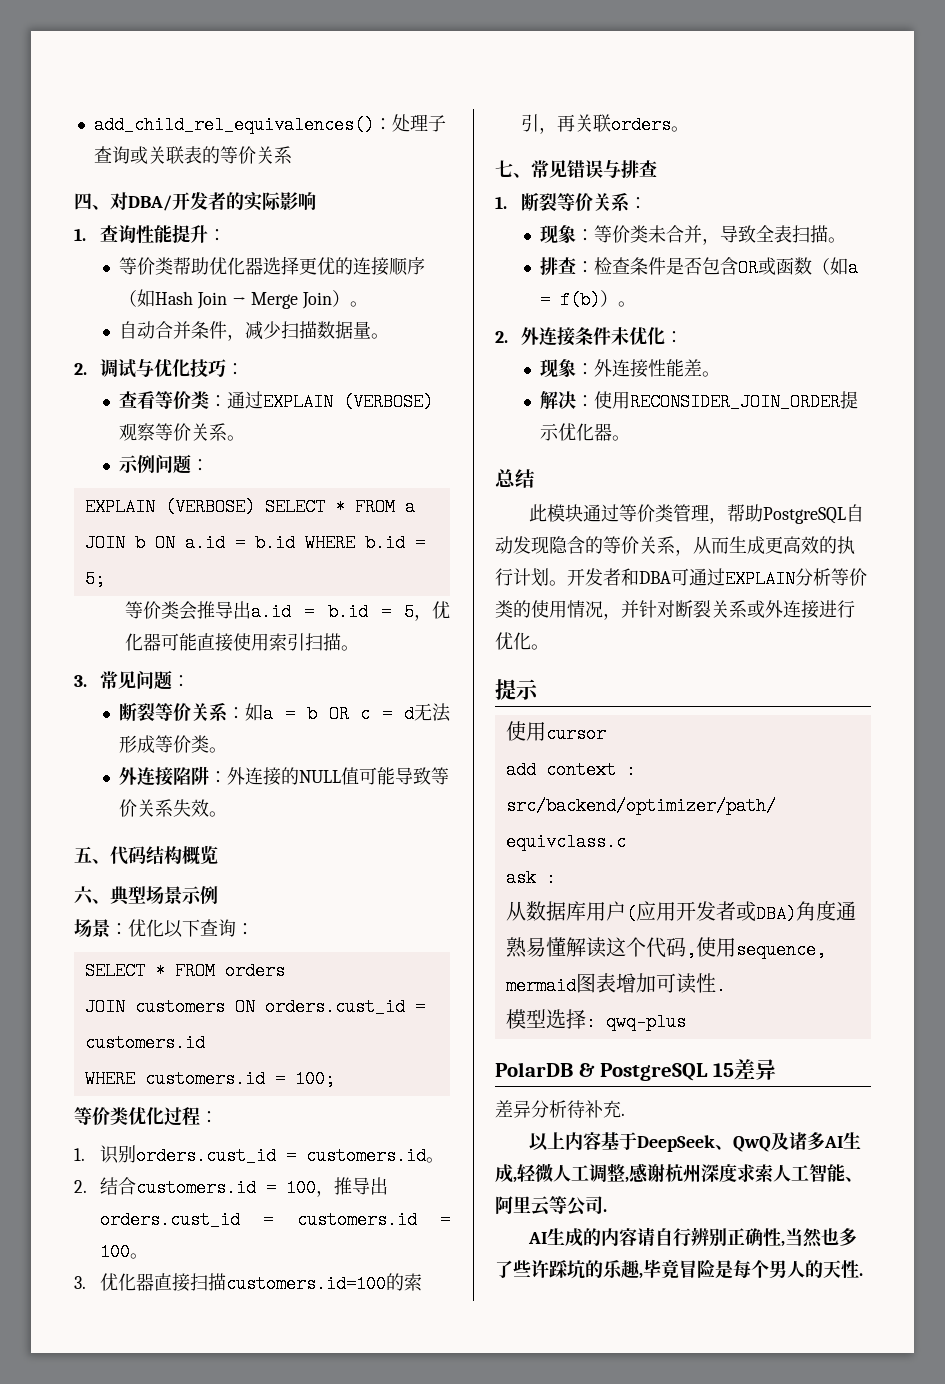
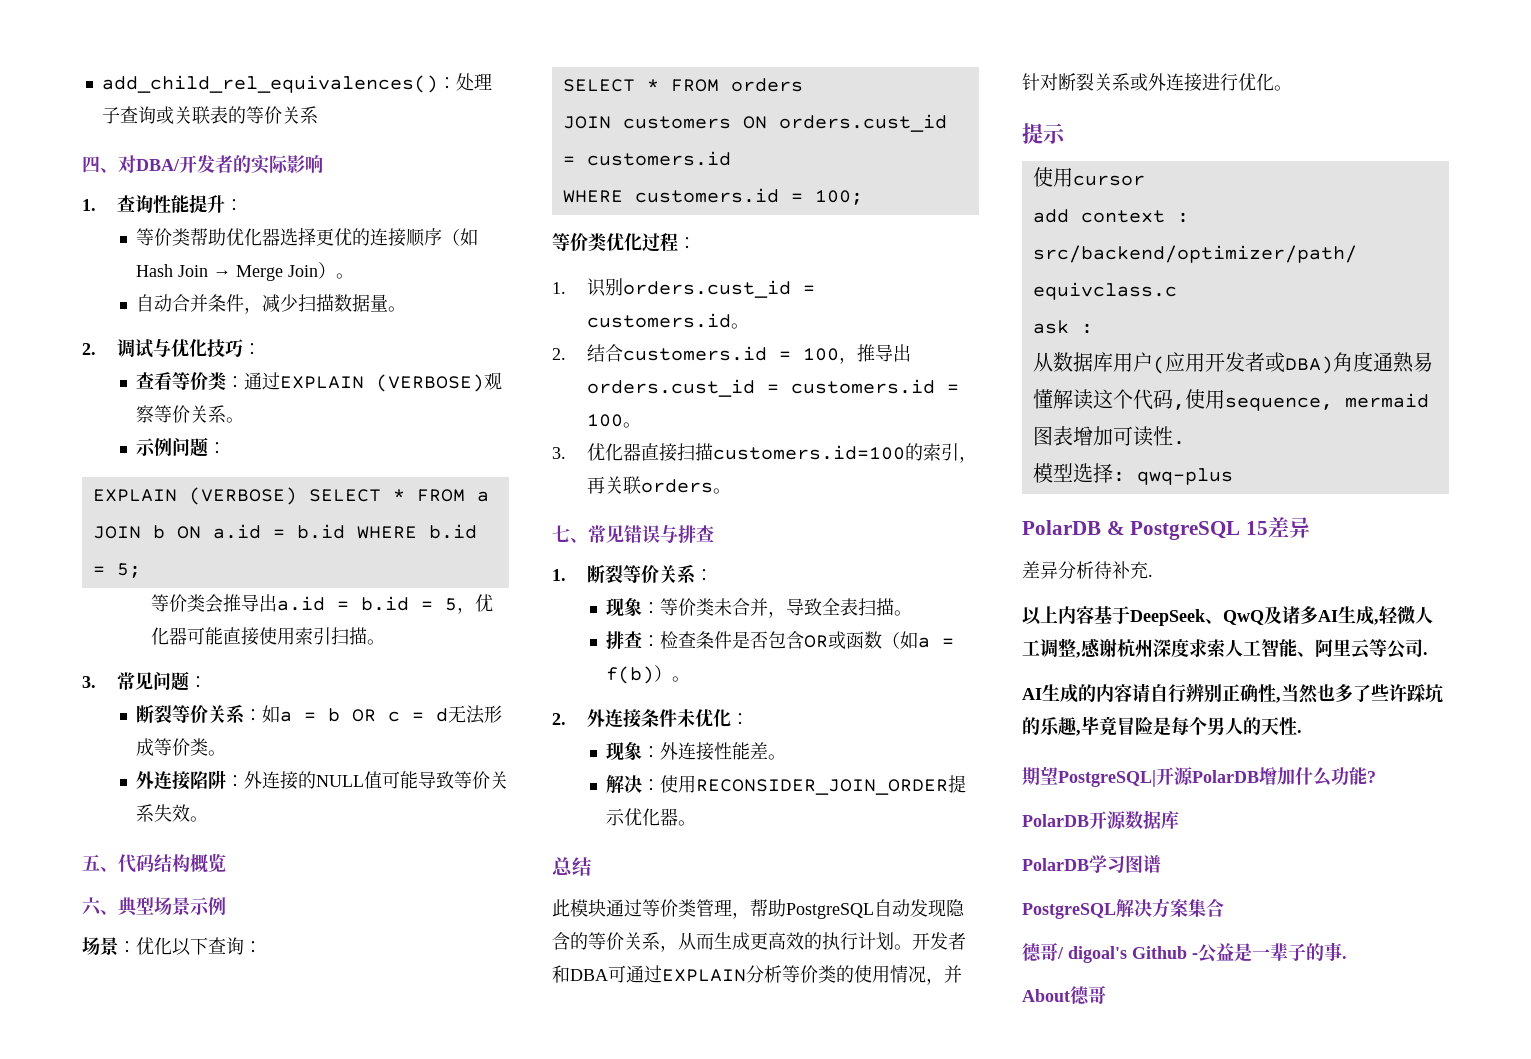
(863, 1274) none -> [1022,766,1376,787] [1022,810,1179,829] [1022,854,1161,873] [1022,898,1224,919] [1022,942,1347,963] [1022,986,1106,1004] // 期望PostgreSQL|开源PolarDB增加什么功能? // PolarDB开源数据库 // PolarDB学习图谱 // PostgreSQL解决方案集合 // 德哥/ digoal's Github -公益是一辈子的事. // About德哥

